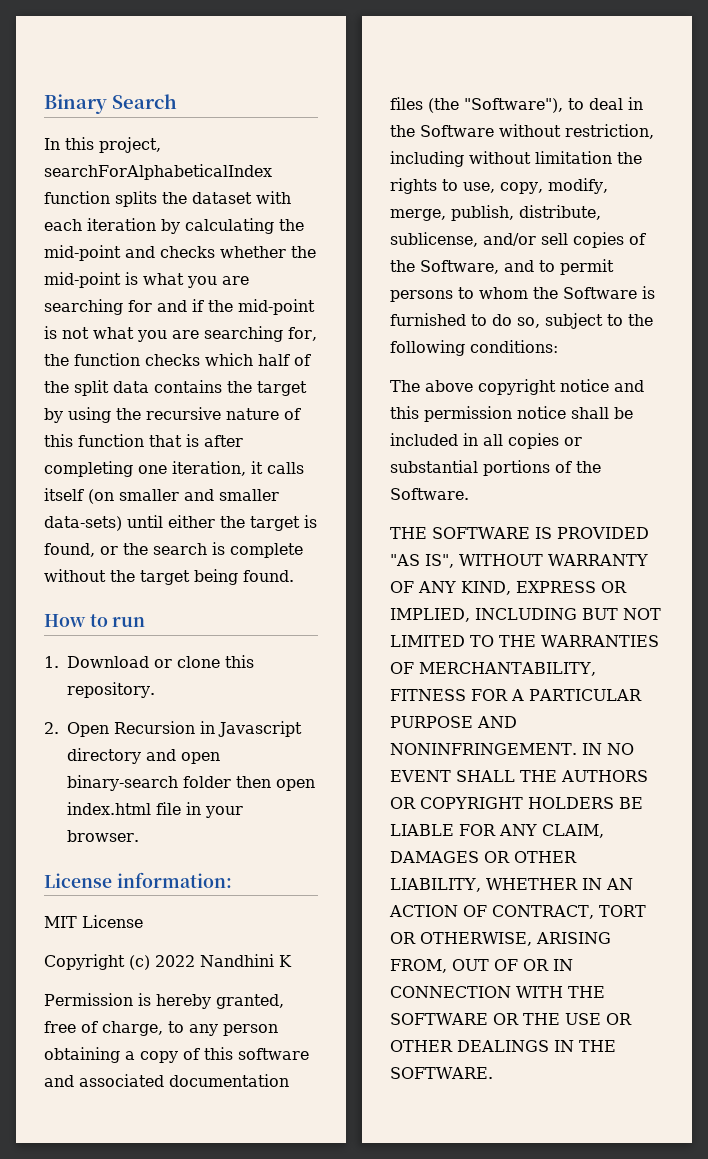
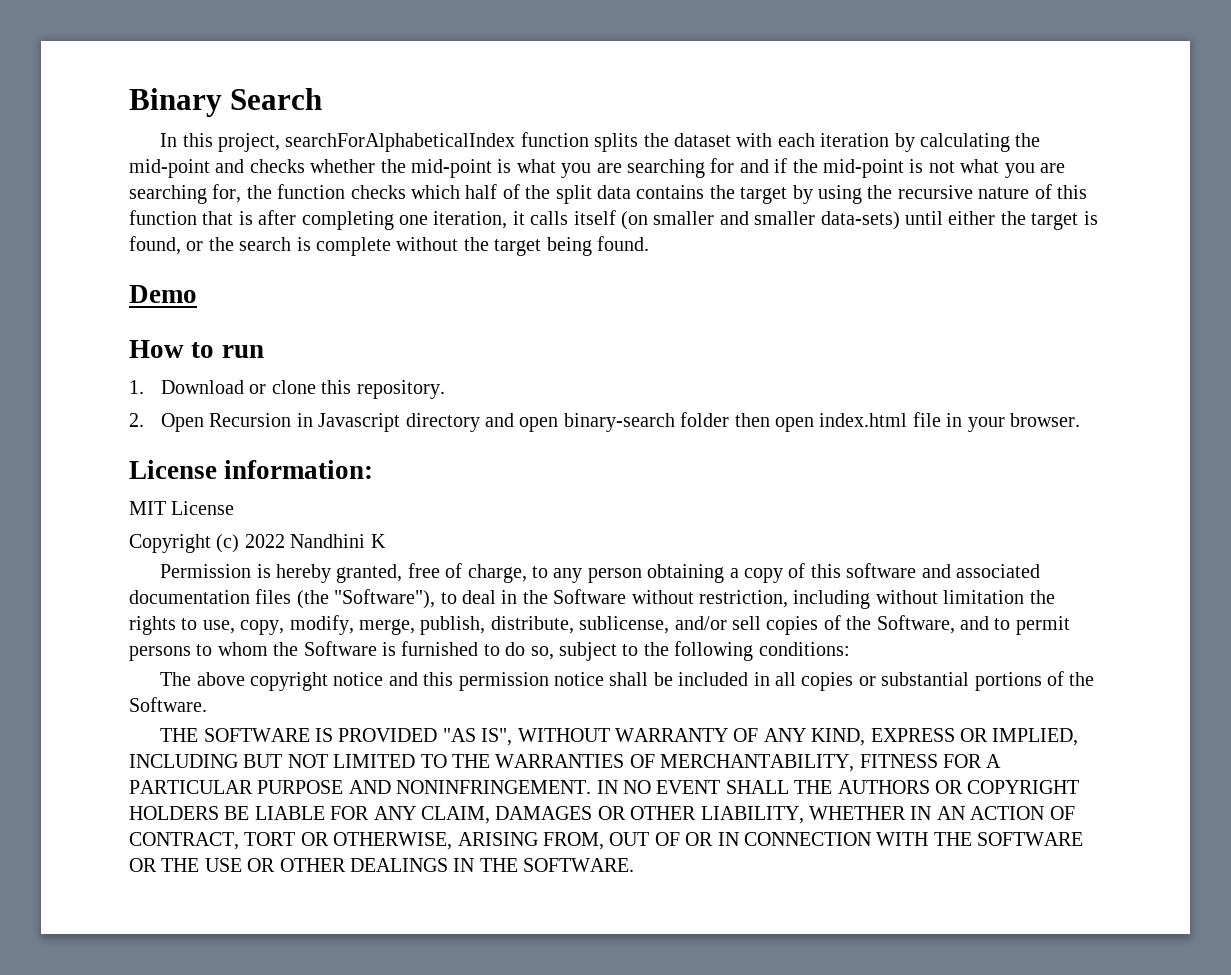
(294, 576) none -> [129,285,197,303] // Demo

